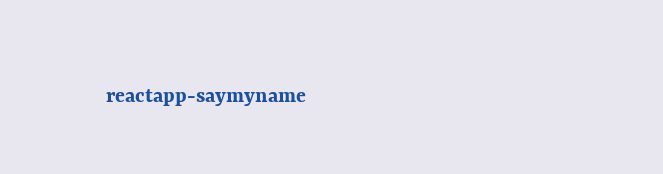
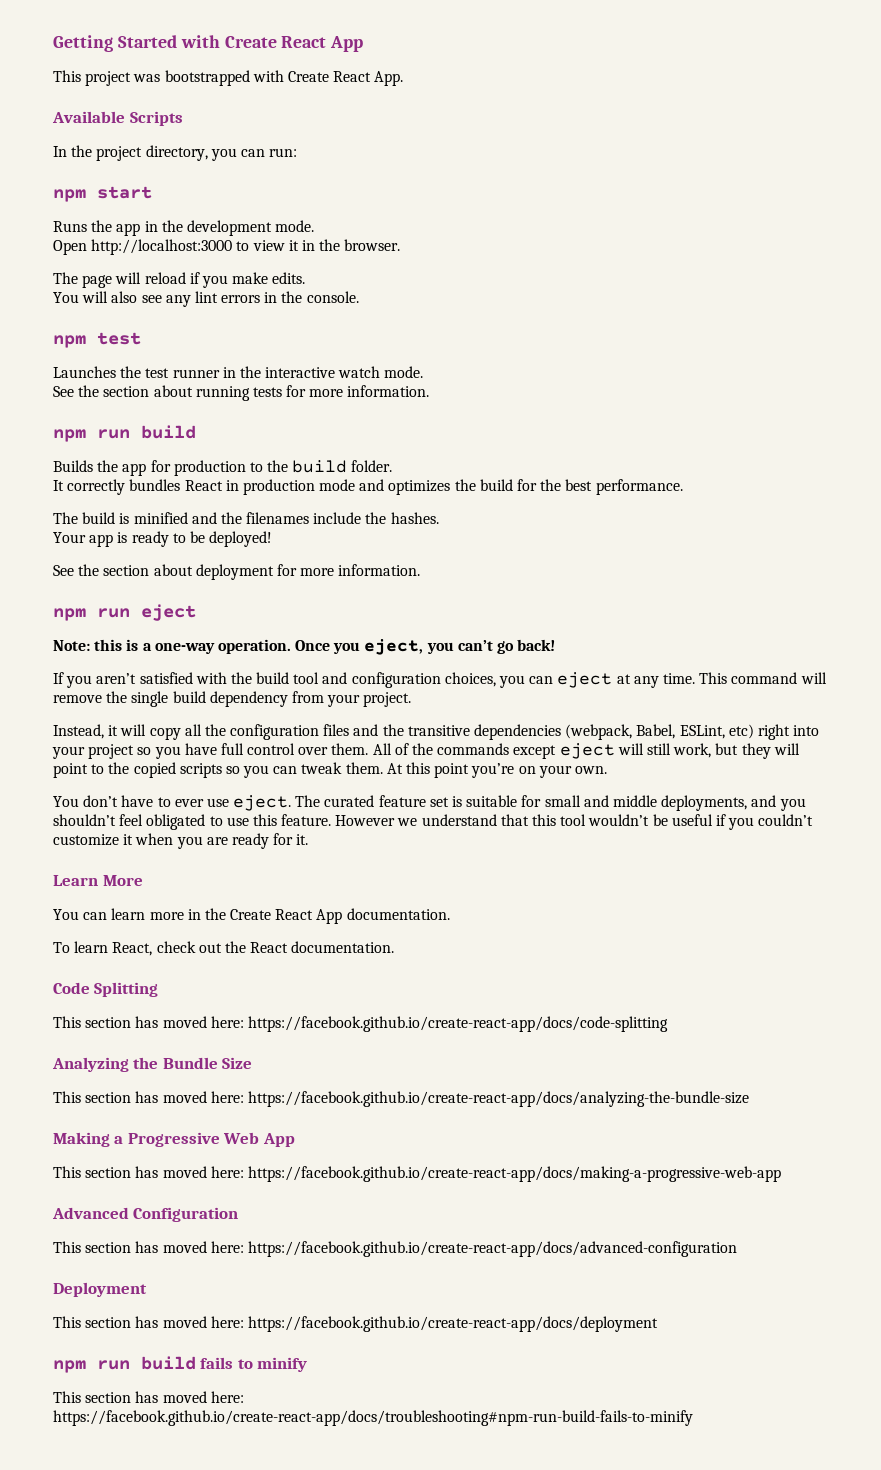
[106,89,306,106] reactapp-saymyname -> [53,35,364,52] [53,70,404,86] [52,111,183,126] [53,145,298,161] [53,186,152,202] [53,220,315,236] [53,239,401,255] [53,272,306,288] [53,291,359,307] [53,332,141,348] [53,366,424,378] [53,385,430,401] [53,425,196,442] [53,460,393,476] [53,479,683,495] [53,512,439,524] [53,531,273,547] [53,564,421,580] [53,604,196,621] [53,639,556,655] [53,672,827,688] [53,691,412,707] [53,724,820,740] [52,743,800,759] [53,762,607,778] [53,795,806,811] [53,814,814,830] [53,833,309,849] [53,875,143,886] [53,908,450,924] [53,941,395,956] [53,982,159,997] [53,1016,668,1032] [52,1057,253,1072] [53,1091,749,1107] [53,1132,295,1147] [53,1166,781,1182] [52,1207,239,1222] [53,1241,737,1257] [53,1282,147,1297] [53,1316,658,1332] [53,1356,308,1373] [53,1391,244,1403] [53,1410,693,1426] Getting Started with Create React App // This project was bootstrapped with Create React App. // Available Scripts // In the project directory, you can run: // npm start // Runs the app in the development mode. // Open http://localhost:3000 to view it in the browser. // The page will reload if you make edits. // You will also see any lint errors in the console. // npm test // Launches the test runner in the interactive watch mode. // See the section about running tests for more information. // npm run build // Builds the app for production to the build folder. // It correctly bundles React in production mode and optimizes the build for the best performance. // The build is minified and the filenames include the hashes. // Your app is ready to be deployed! // See the section about deployment for more information. // npm run eject // Note: this is a one-way operation. Once you eject, you can’t go back! // If you aren’t satisfied with the build tool and configuration choices, you can eject at any time. This command will remove the single build dependency from your project. // Instead, it will copy all the configuration files and the transitive dependencies (webpack, Babel, ESLint, etc) right into your project so you have full control over them. All of the commands except eject will still work, but they will point to the copied scripts so you can tweak them. At this point you’re on your own. // You don’t have to ever use eject. The curated feature set is suitable for small and middle deployments, and you shouldn’t feel obligated to use this feature. However we understand that this tool wouldn’t be useful if you couldn’t customize it when you are ready for it. // Learn More // You can learn more in the Create React App documentation. // To learn React, check out the React documentation. // Code Splitting // This section has moved here: https://facebook.github.io/create-react-app/docs/code-splitting // Analyzing the Bundle Size // This section has moved here: https://facebook.github.io/create-react-app/docs/analyzing-the-bundle-size // Making a Progressive Web App // This section has moved here: https://facebook.github.io/create-react-app/docs/making-a-progressive-web-app // Advanced Configuration // This section has moved here: https://facebook.github.io/create-react-app/docs/advanced-configuration // Deployment // This section has moved here: https://facebook.github.io/create-react-app/docs/deployment // npm run build fails to minify // This section has moved here: https://facebook.github.io/create-react-app/docs/troubleshooting#npm-run-build-fails-to-minify

